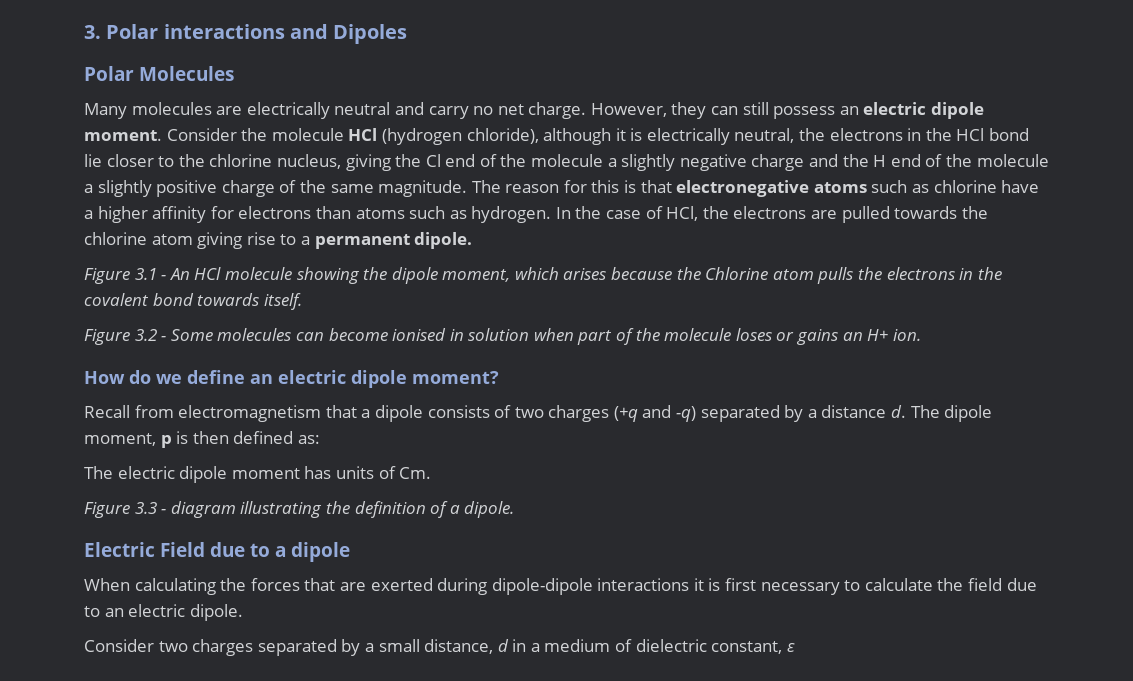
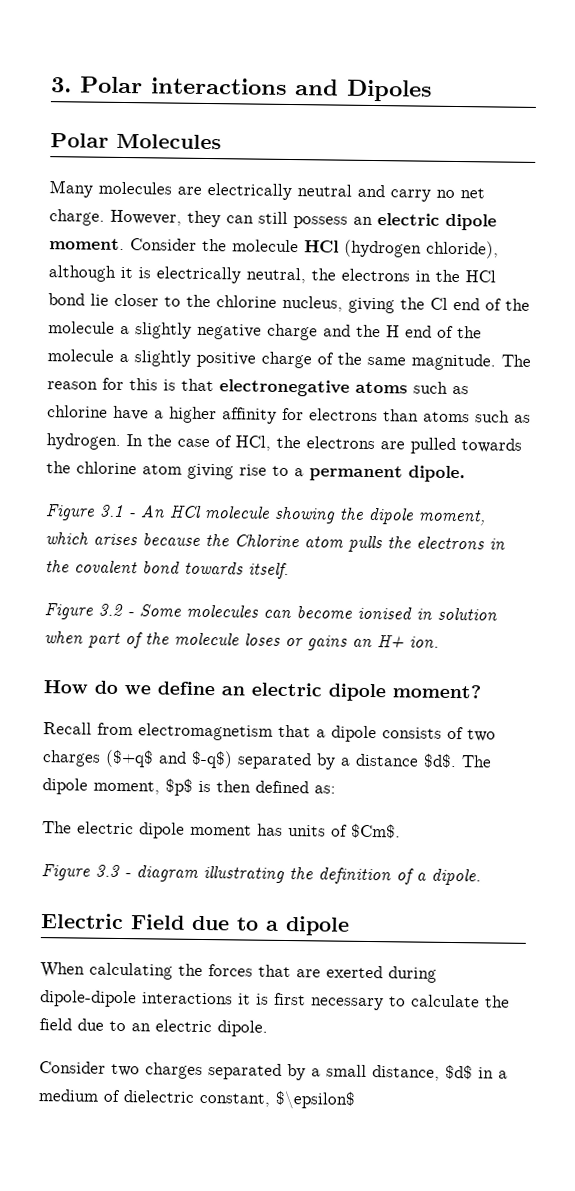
[613,405,697,422] (+q and -q) -> [105,749,233,769] ($+q$ and $-q$)
[891,405,907,418] d. -> [423,753,457,769] $d$.
[160,435,172,448] p -> [165,778,193,796] $p$
[399,467,432,479] Cm. -> [351,823,401,839] $Cm$.
[497,639,509,652] d -> [445,1064,473,1080] $d$
[786,643,795,652] ε -> [275,1090,356,1110] $\epsilon$

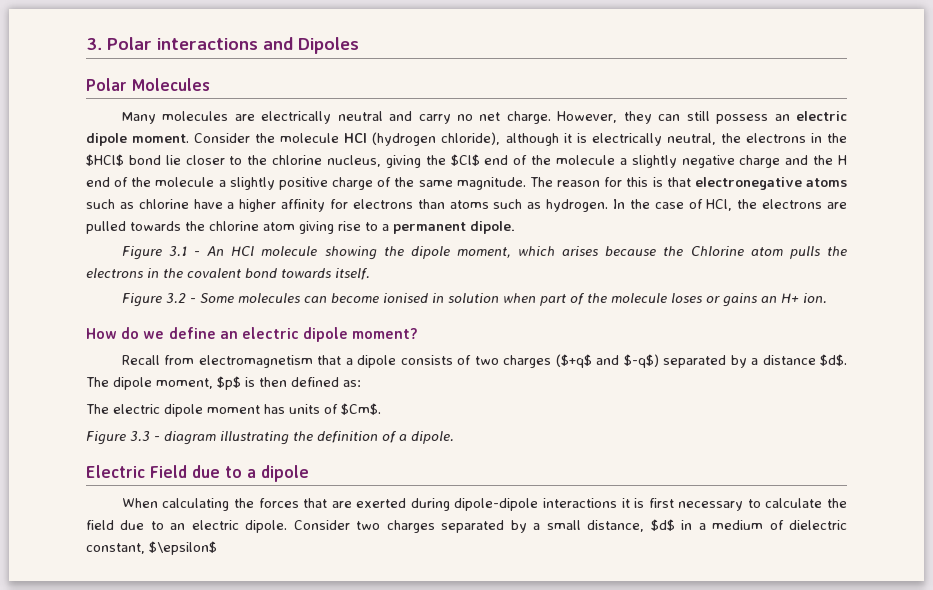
[465,270,496,283] HCl -> [86,154,124,166] $HCl$
[430,297,448,310] Cl -> [450,154,480,166] $Cl$
(268, 1028) // -> (288, 526) none

